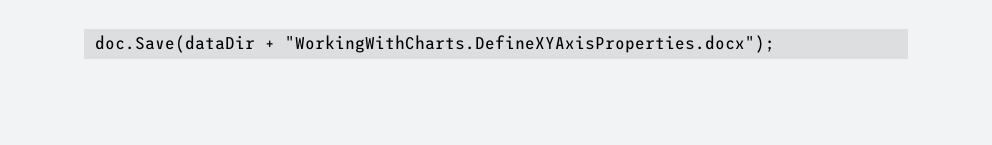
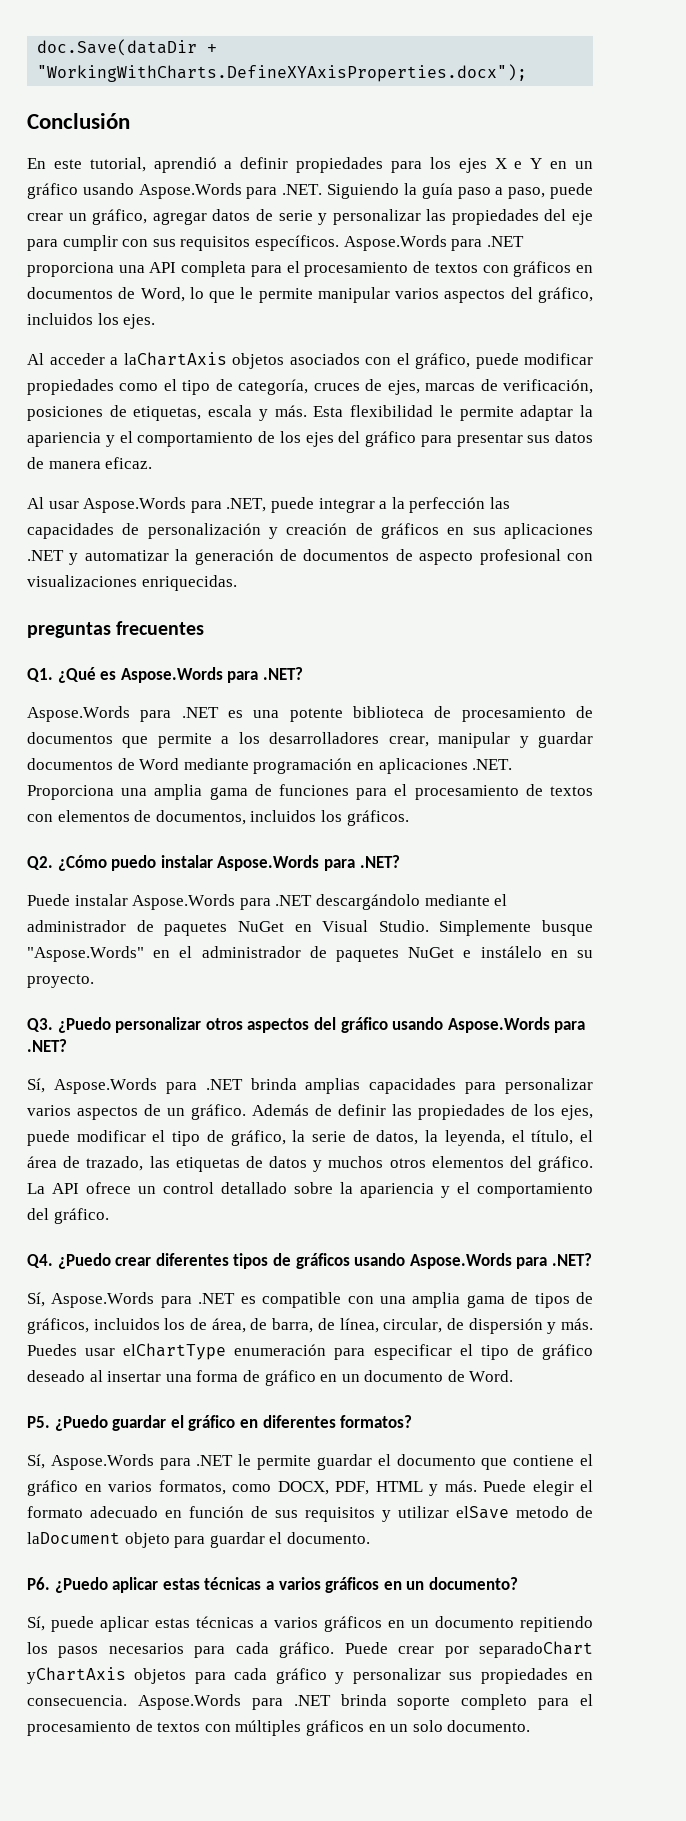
(775, 44) none -> [27,113,130,129] [27,157,593,173] [27,183,593,199] [27,209,593,225] [27,235,524,251] [27,261,594,277] [27,287,593,303] [27,313,156,329] [27,352,593,369] [27,379,593,395] [27,405,594,421] [27,431,593,447] [27,457,153,469] [27,497,510,513] [27,523,593,539] [27,549,593,565] [27,575,237,591] [27,621,205,638] [27,667,303,683] [27,706,593,722] [27,732,593,748] [27,758,513,774] [27,784,593,800] [27,810,409,826] [27,855,400,871] [27,894,508,910] [27,920,593,936] [27,946,593,962] [27,974,94,988] [27,1017,586,1033] [27,1039,67,1052] [27,1078,593,1094] [27,1104,593,1120] [27,1130,594,1146] [27,1156,594,1172] [27,1182,593,1198] [27,1208,109,1224] [27,1253,592,1269] [27,1292,593,1308] [27,1318,593,1334] [27,1343,593,1360] [27,1370,514,1386] [27,1415,413,1431] [27,1454,593,1470] [27,1480,593,1496] [27,1506,593,1522] [27,1532,370,1548] [27,1577,518,1593] [27,1616,593,1632] [27,1641,593,1658] [27,1667,593,1684] [27,1694,593,1710] [27,1720,531,1736] // Conclusión // En este tutorial, aprendió a definir propiedades para los ejes X e Y en un gráfico usando Aspose.Words para .NET. Siguiendo la guía paso a paso, puede crear un gráfico, agregar datos de serie y personalizar las propiedades del eje para cumplir con sus requisitos específicos. Aspose.Words para .NET proporciona una API completa para el procesamiento de textos con gráficos en documentos de Word, lo que le permite manipular varios aspectos del gráfico, incluidos los ejes. // Al acceder a laChartAxis objetos asociados con el gráfico, puede modificar propiedades como el tipo de categoría, cruces de ejes, marcas de verificación, posiciones de etiquetas, escala y más. Esta flexibilidad le permite adaptar la apariencia y el comportamiento de los ejes del gráfico para presentar sus datos de manera eficaz. // Al usar Aspose.Words para .NET, puede integrar a la perfección las capacidades de personalización y creación de gráficos en sus aplicaciones .NET y automatizar la generación de documentos de aspecto profesional con visualizaciones enriquecidas. // preguntas frecuentes // Q1. ¿Qué es Aspose.Words para .NET? // Aspose.Words para .NET es una potente biblioteca de procesamiento de documentos que permite a los desarrolladores crear, manipular y guardar documentos de Word mediante programación en aplicaciones .NET. Proporciona una amplia gama de funciones para el procesamiento de textos con elementos de documentos, incluidos los gráficos. // Q2. ¿Cómo puedo instalar Aspose.Words para .NET? // Puede instalar Aspose.Words para .NET descargándolo mediante el administrador de paquetes NuGet en Visual Studio. Simplemente busque "Aspose.Words" en el administrador de paquetes NuGet e instálelo en su proyecto. // Q3. ¿Puedo personalizar otros aspectos del gráfico usando Aspose.Words para .NET? // Sí, Aspose.Words para .NET brinda amplias capacidades para personalizar varios aspectos de un gráfico. Además de definir las propiedades de los ejes, puede modificar el tipo de gráfico, la serie de datos, la leyenda, el título, el área de trazado, las etiquetas de datos y muchos otros elementos del gráfico. La API ofrece un control detallado sobre la apariencia y el comportamiento del gráfico. // Q4. ¿Puedo crear diferentes tipos de gráficos usando Aspose.Words para .NET? // Sí, Aspose.Words para .NET es compatible con una amplia gama de tipos de gráficos, incluidos los de área, de barra, de línea, circular, de dispersión y más. Puedes usar elChartType enumeración para especificar el tipo de gráfico deseado al insertar una forma de gráfico en un documento de Word. // P5. ¿Puedo guardar el gráfico en diferentes formatos? // Sí, Aspose.Words para .NET le permite guardar el documento que contiene el gráfico en varios formatos, como DOCX, PDF, HTML y más. Puede elegir el formato adecuado en función de sus requisitos y utilizar elSave metodo de laDocument objeto para guardar el documento. // P6. ¿Puedo aplicar estas técnicas a varios gráficos en un documento? // Sí, puede aplicar estas técnicas a varios gráficos en un documento repitiendo los pasos necesarios para cada gráfico. Puede crear por separadoChart yChartAxis objetos para cada gráfico y personalizar sus propiedades en consecuencia. Aspose.Words para .NET brinda soporte completo para el procesamiento de textos con múltiples gráficos en un solo documento.

